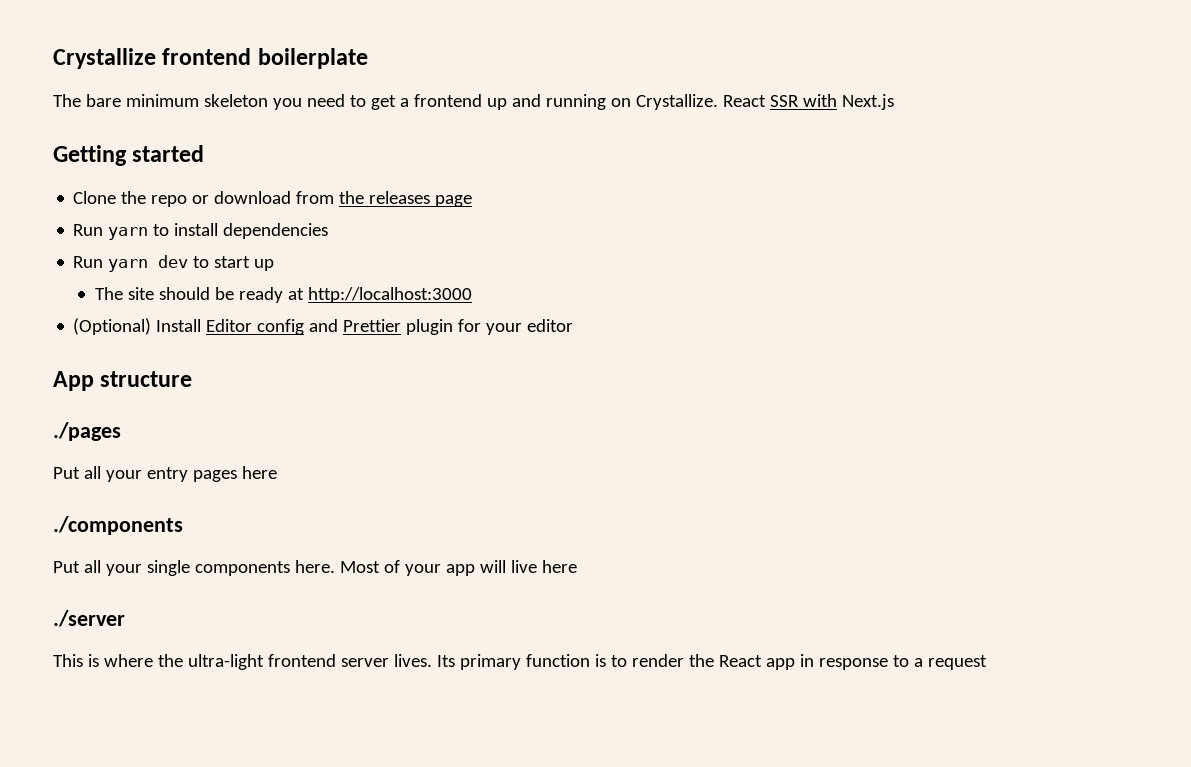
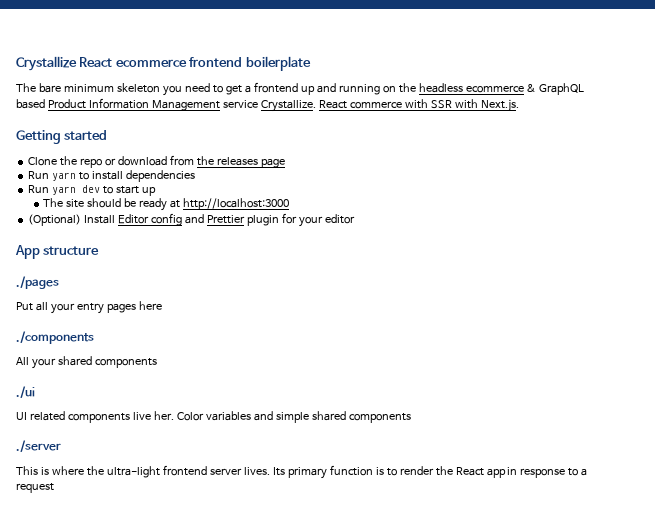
(156, 58) none -> [79,57,187,67] React ecommerce
[635,94,766,110] Crystallize. React -> [398,83,585,95] [16,98,428,112] the headless ecommerce & GraphQL based Product Information Management service Crystallize. React commerce with
[841,94,894,110] Next.js -> [480,99,519,112] Next.js.
[53,560,577,576] Put all your single components here. Most of your app will live here -> [16,356,157,369] [16,386,35,398] [16,411,411,423] All your shared components // ./ui // UI related components live her. Color variables and simple shared components

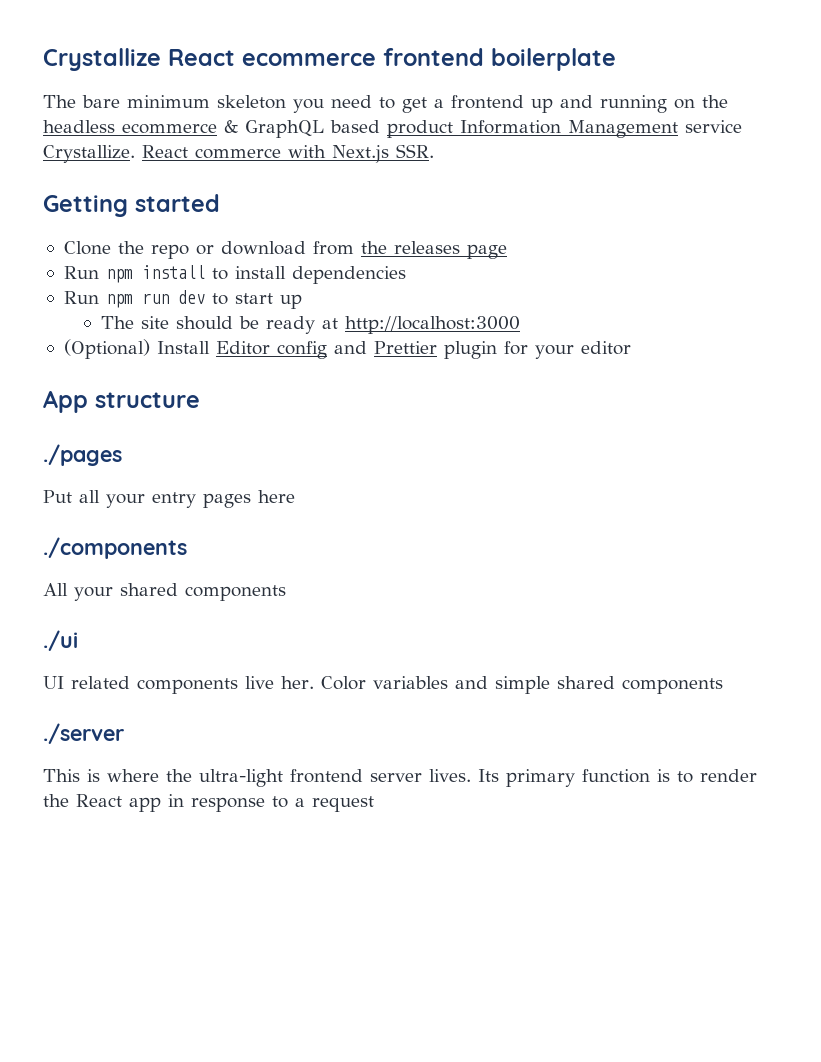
[47,99,86,109] Product -> [387,120,453,138] product
[430,99,519,112] SSR with Next.js. -> [332,144,434,163] Next.js SSR.
[52,172,77,181] yarn -> [105,265,205,283] npm install
[52,186,77,195] yarn -> [105,293,169,308] npm run

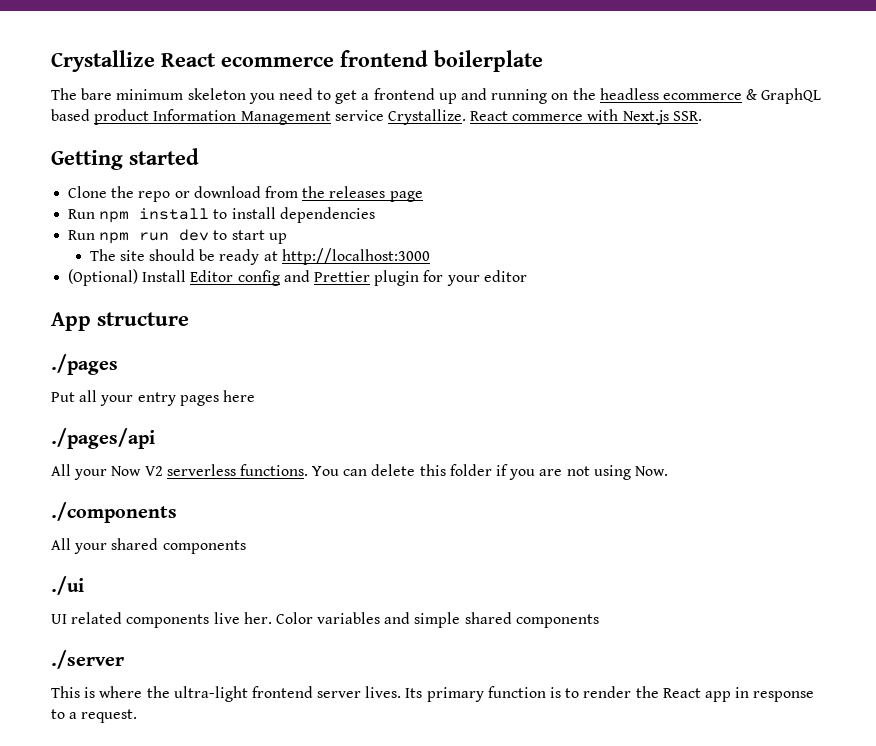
(295, 496) none -> [51,428,155,449] [51,464,668,480] // ./pages/api // All your Now V2 serverless functions. You can delete this folder if you are not using Now.
[312,796,374,812] request -> [81,709,138,723] request.

